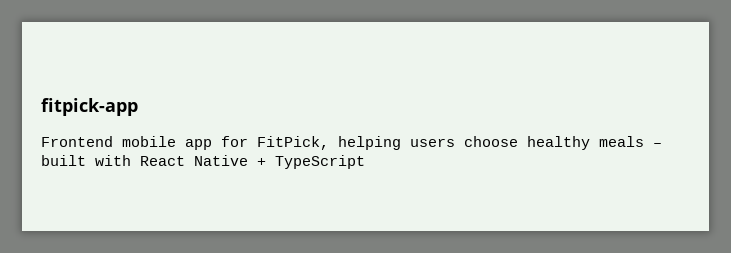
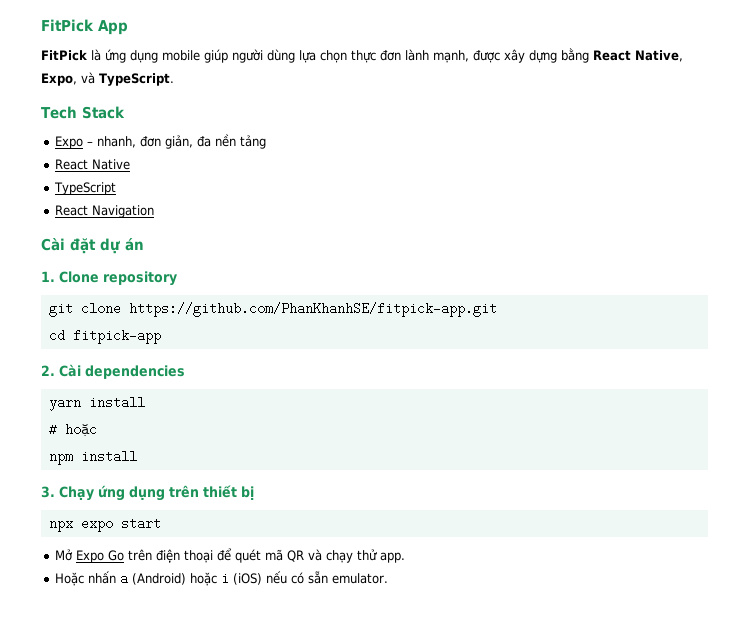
[41,98,138,116] [41,136,662,150] [41,155,365,169] fitpick-app // Frontend mobile app for FitPick, helping users choose healthy meals – built with React Native + TypeScript -> [41,19,128,35] [41,48,683,63] [41,72,174,86] [41,106,125,119] [55,134,267,149] [55,159,131,170] [54,182,117,195] [55,205,155,218] [41,238,144,254] [41,271,177,286] [48,302,497,317] [48,329,161,344] [41,364,185,379] [48,396,145,411] [48,423,97,436] [48,450,137,465] [41,485,254,501] [48,517,161,532] [55,548,406,563] [55,571,389,586] FitPick App // FitPick là ứng dụng mobile giúp người dùng lựa chọn thực đơn lành mạnh, được xây dựng bằng React Native, Expo, và TypeScript. // Tech Stack // Expo – nhanh, đơn giản, đa nền tảng // React Native // TypeScript // React Navigation // Cài đặt dự án // 1. Clone repository // git clone https://github.com/PhanKhanhSE/fitpick-app.git // cd fitpick-app // 2. Cài dependencies // yarn install // # hoặc // npm install // 3. Chạy ứng dụng trên thiết bị // npx expo start // Mở Expo Go trên điện thoại để quét mã QR và chạy thử app. // Hoặc nhấn a (Android) hoặc i (iOS) nếu có sẵn emulator.

